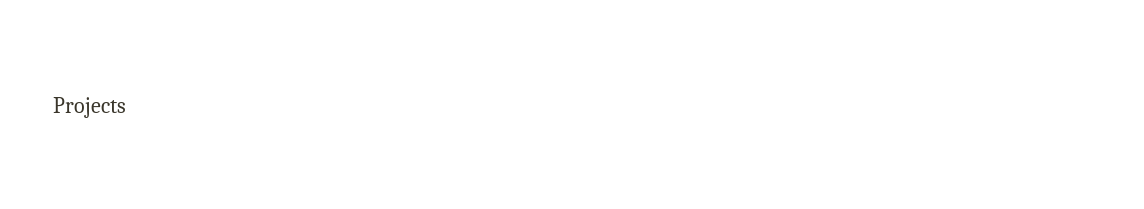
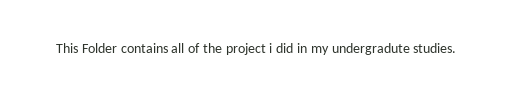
[53,97,126,118] Projects -> [56,43,457,55] This Folder contains all of the project i did in my undergradute studies.

